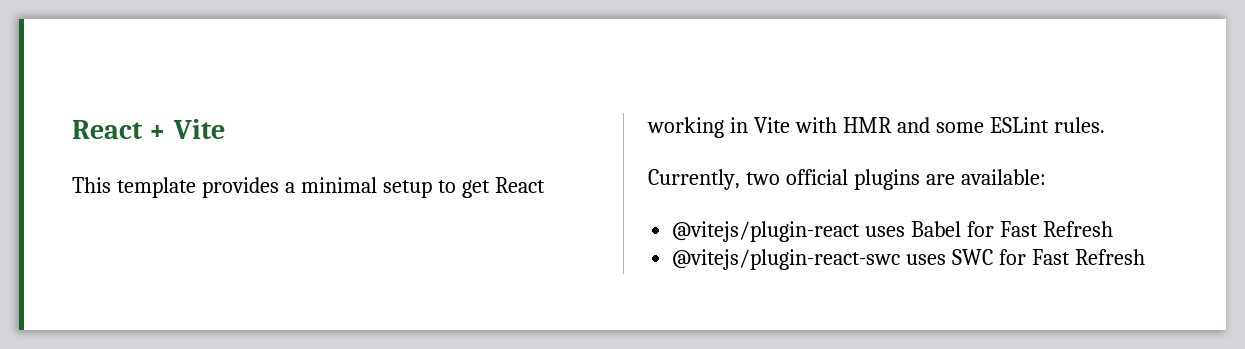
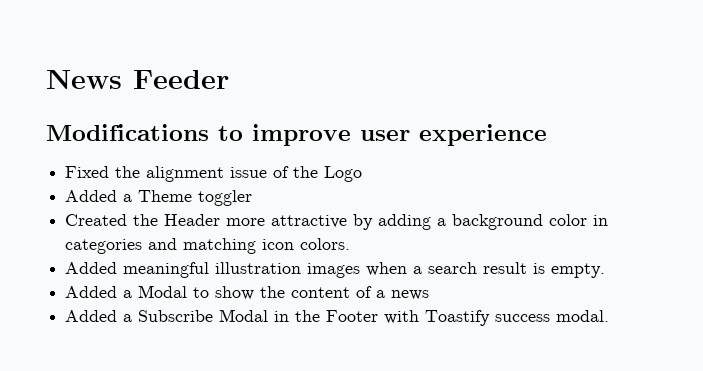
[72,119,225,139] [72,177,545,198] [647,117,1105,138] [648,169,1046,190] [672,221,1113,242] [672,249,1145,270] React + Vite // This template provides a minimal setup to get React working in Vite with HMR and some ESLint rules. // Currently, two official plugins are available: // @vitejs/plugin-react uses Babel for Fast Refresh // @vitejs/plugin-react-swc uses SWC for Fast Refresh -> [46,70,229,89] [46,124,547,146] [65,166,363,182] [65,190,253,206] [65,214,609,230] [65,238,351,254] [65,262,606,278] [65,285,430,300] [65,309,610,326] News Feeder // Modifications to improve user experience // Fixed the alignment issue of the Logo // Added a Theme toggler // Created the Header more attractive by adding a background color in categories and matching icon colors. // Added meaningful illustration images when a search result is empty. // Added a Modal to show the content of a news // Added a Subscribe Modal in the Footer with Toastify success modal.

